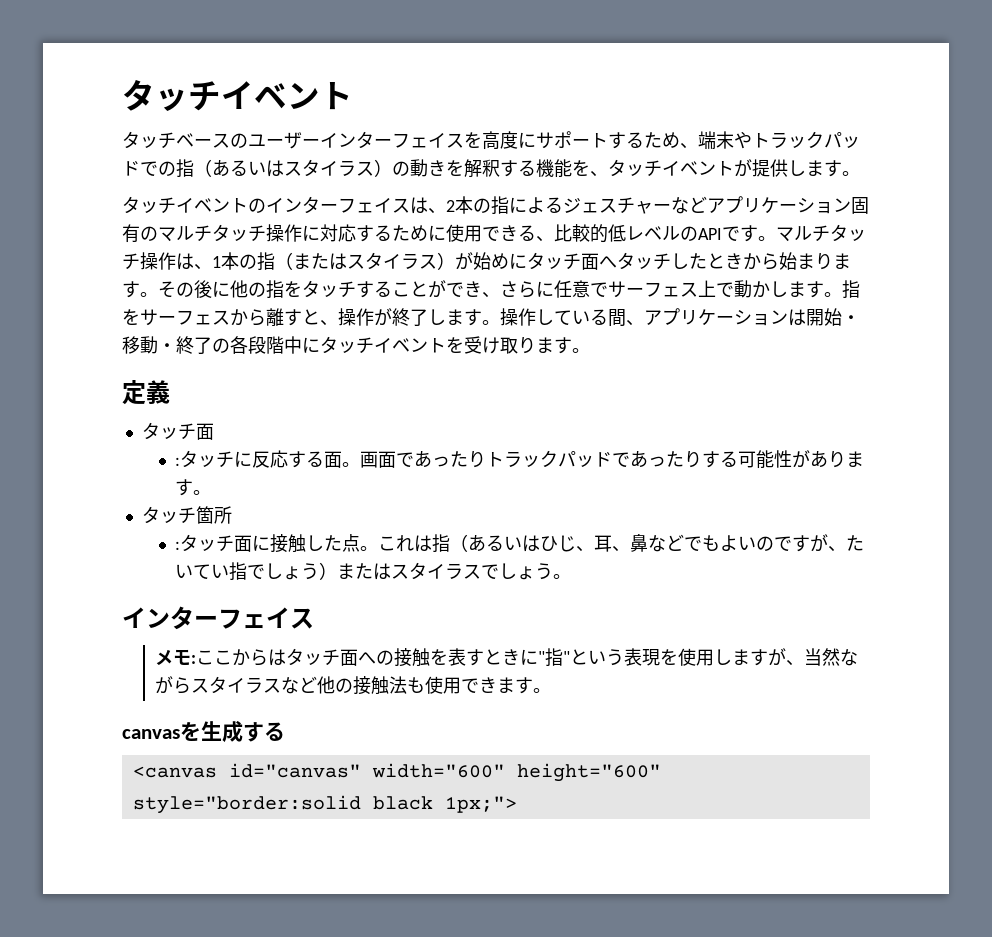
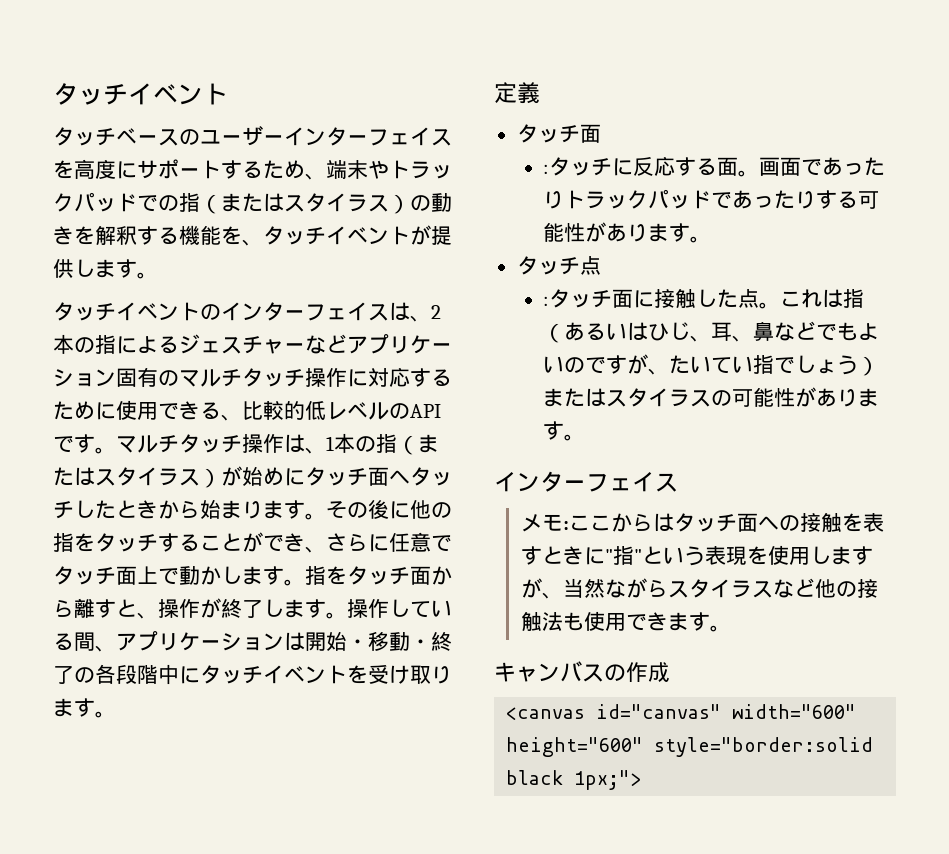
[212,159,266,177] あるい -> [221,193,263,212] また
[608,281,698,298] サーフェス -> [53,566,137,585] タッチ面
[140,309,230,326] サーフェス -> [347,566,431,585] タッチ面
[195,506,232,524] 箇所 -> [579,256,601,275] 点
[480,563,553,580] でしょう -> [711,387,880,407] [543,421,565,440] の可能性があります
[122,721,222,741] canvasを生 -> [494,661,648,682] キャンバスの作
[243,722,285,742] する -> (670, 672) none

